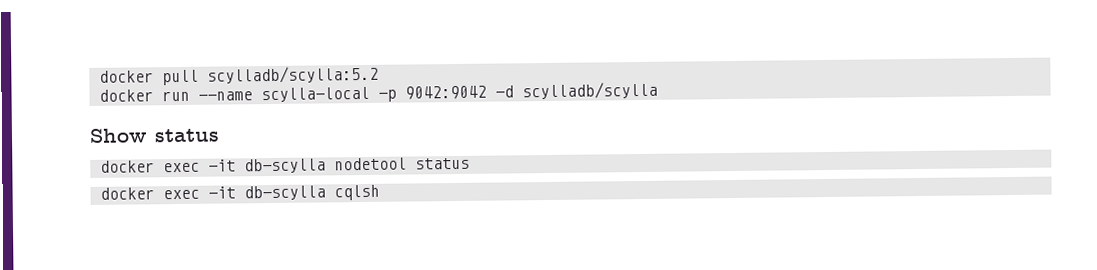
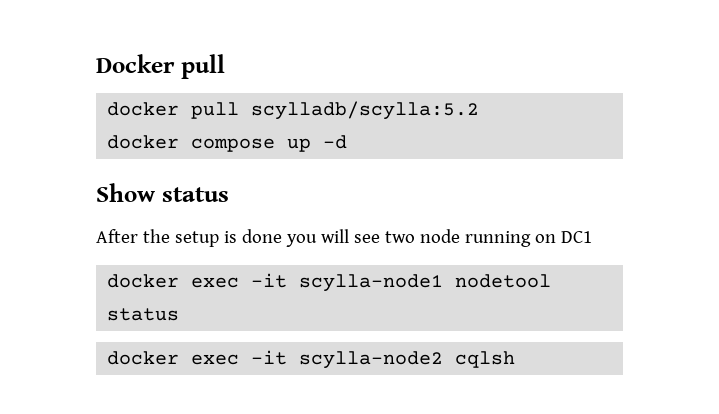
(99, 76) none -> [96,54,225,79] Docker pull //
[162,85,488,103] run --name scylla-local -p 9042:9042 -> [191,138,312,152] compose up
[522,81,659,100] scylladb/scylla -> (348, 142) none
[100,158,327,174] // docker exec -it db-scylla -> [96,229,592,247] [107,273,444,292] // After the setup is done you will see two node running on DC1 // docker exec -it scylla-node1
[244,185,327,201] db-scylla -> [299,351,444,369] scylla-node2

